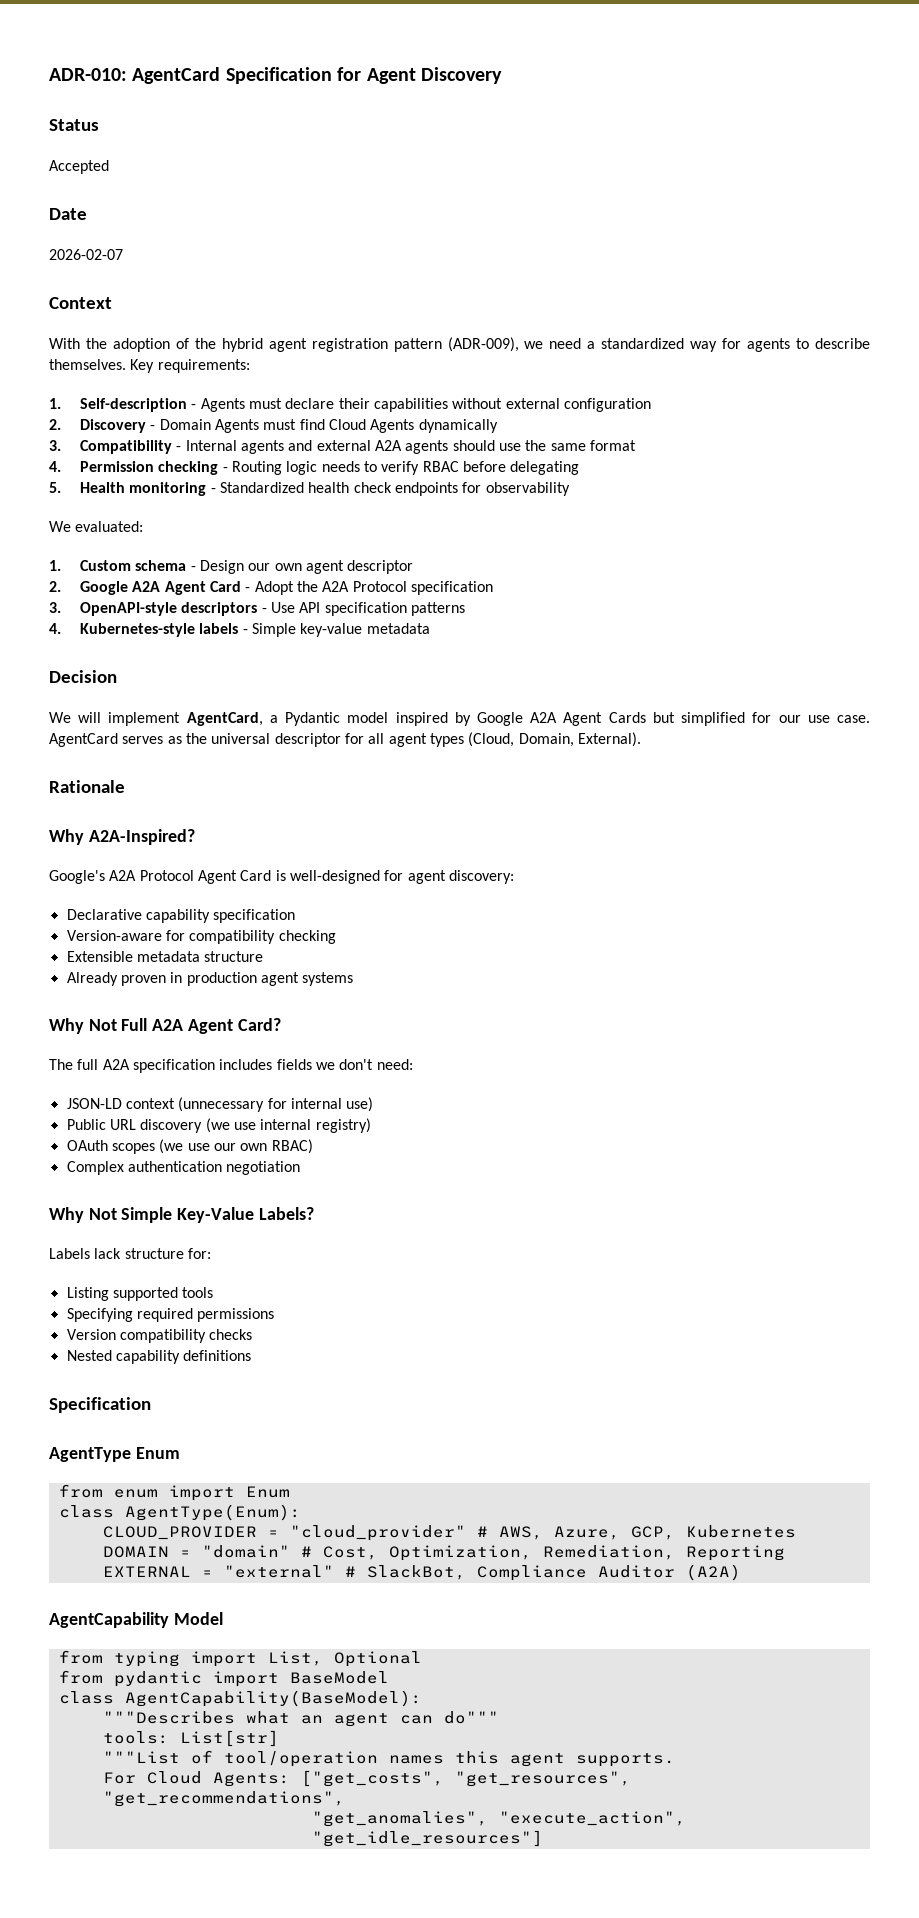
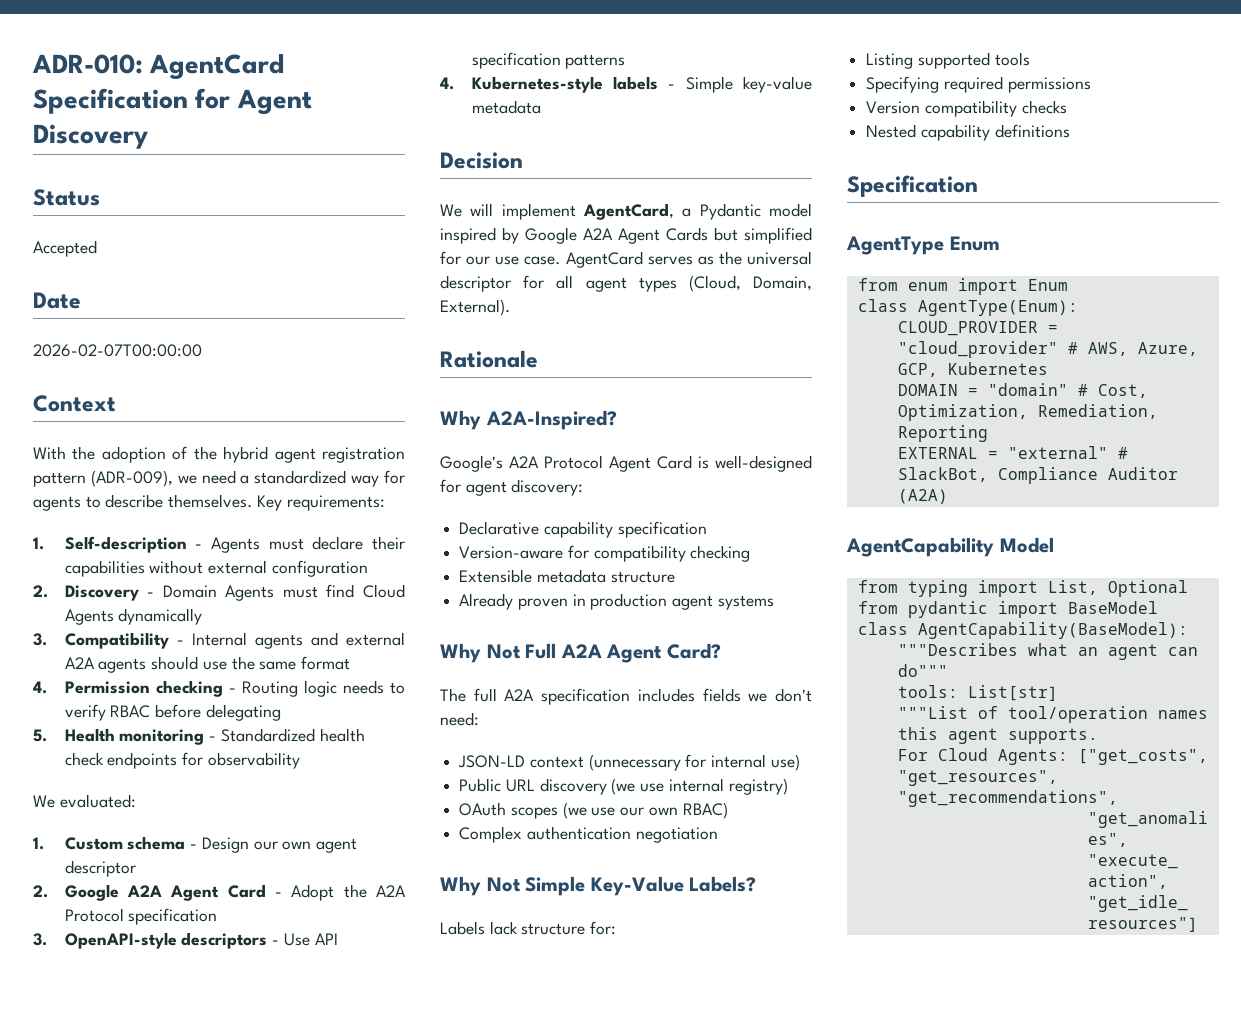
[49,249,123,260] 2026-02-07 -> [33,344,202,357] 2026-02-07T00:00:00

